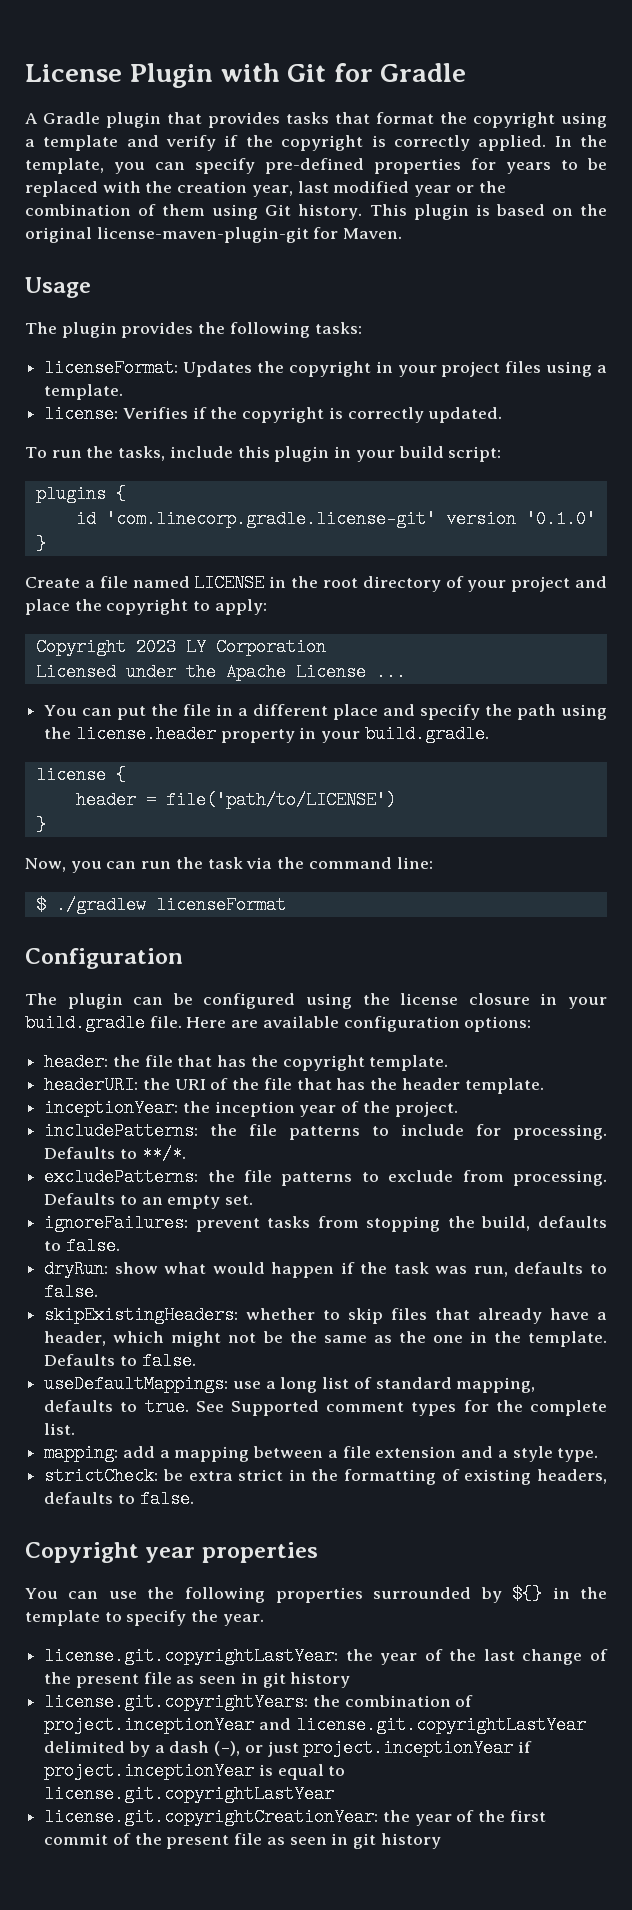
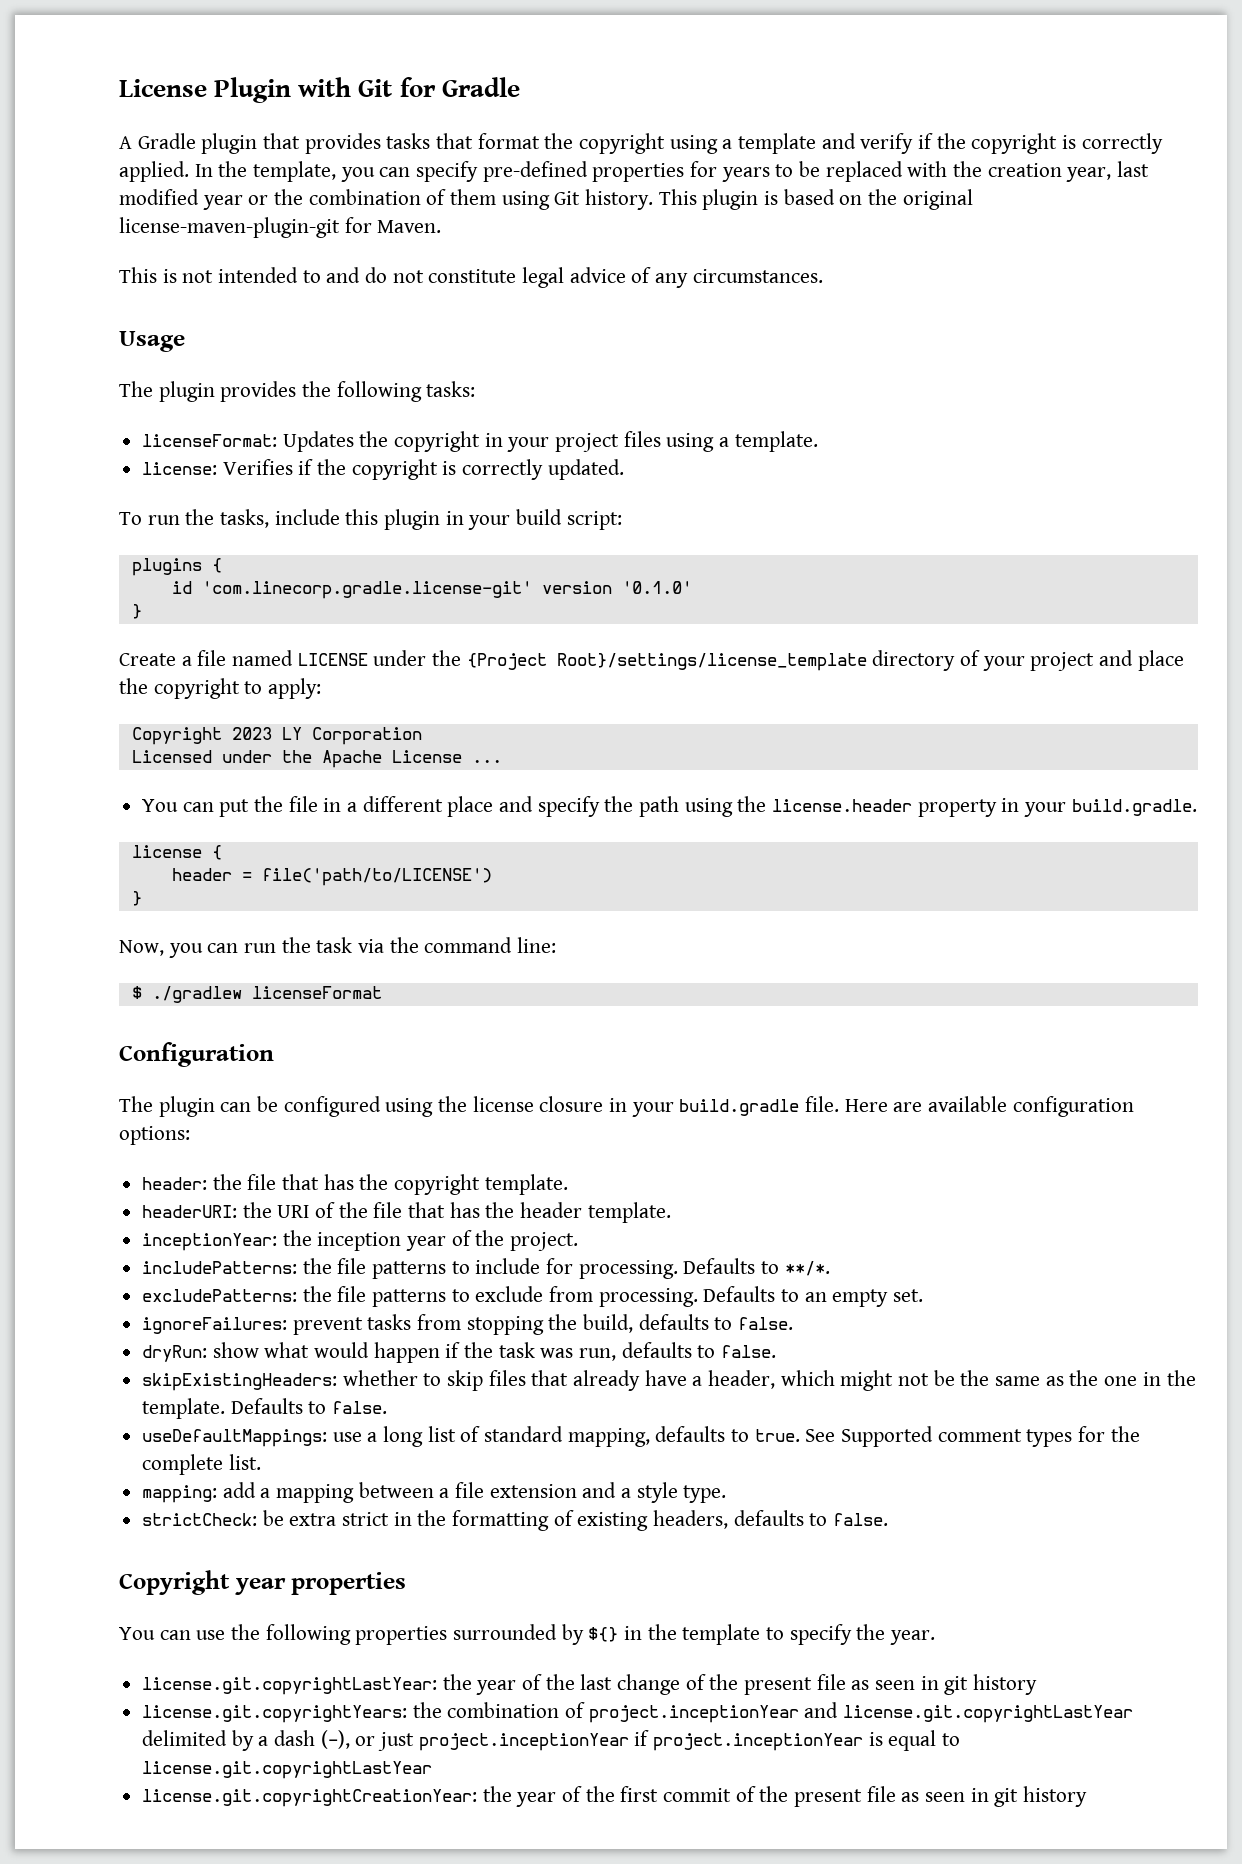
(403, 233) none -> [119,267,823,288] // This is not intended to and do not constitute legal advice of any circumstances.
[269,576,358,588] in the root -> [373,650,867,671] under the {Project Root}/settings/license_template

